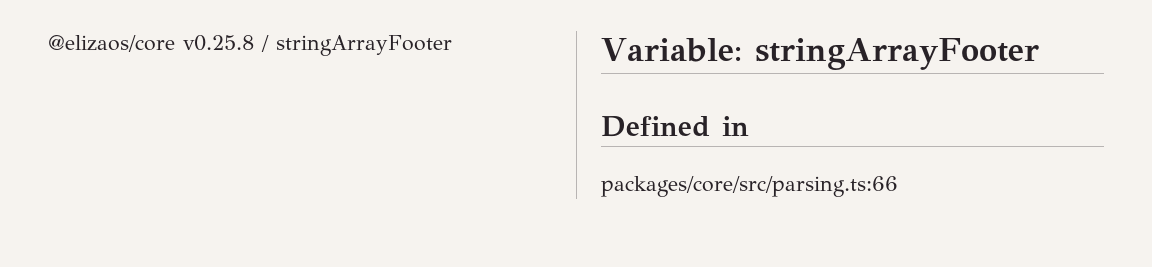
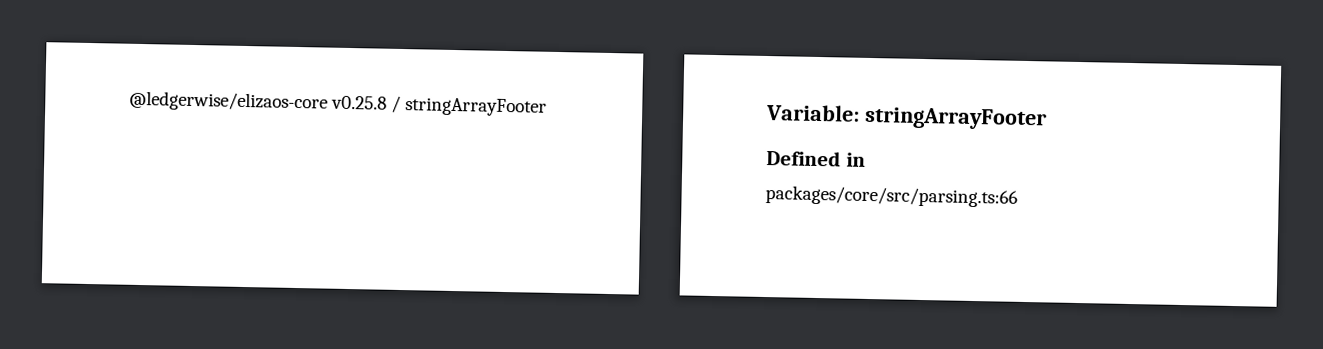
[48,35,175,52] @elizaos/core -> [129,90,328,113] @ledgerwise/elizaos-core

